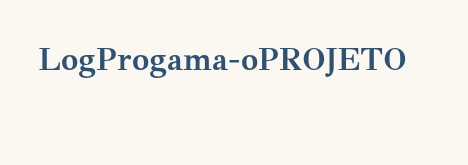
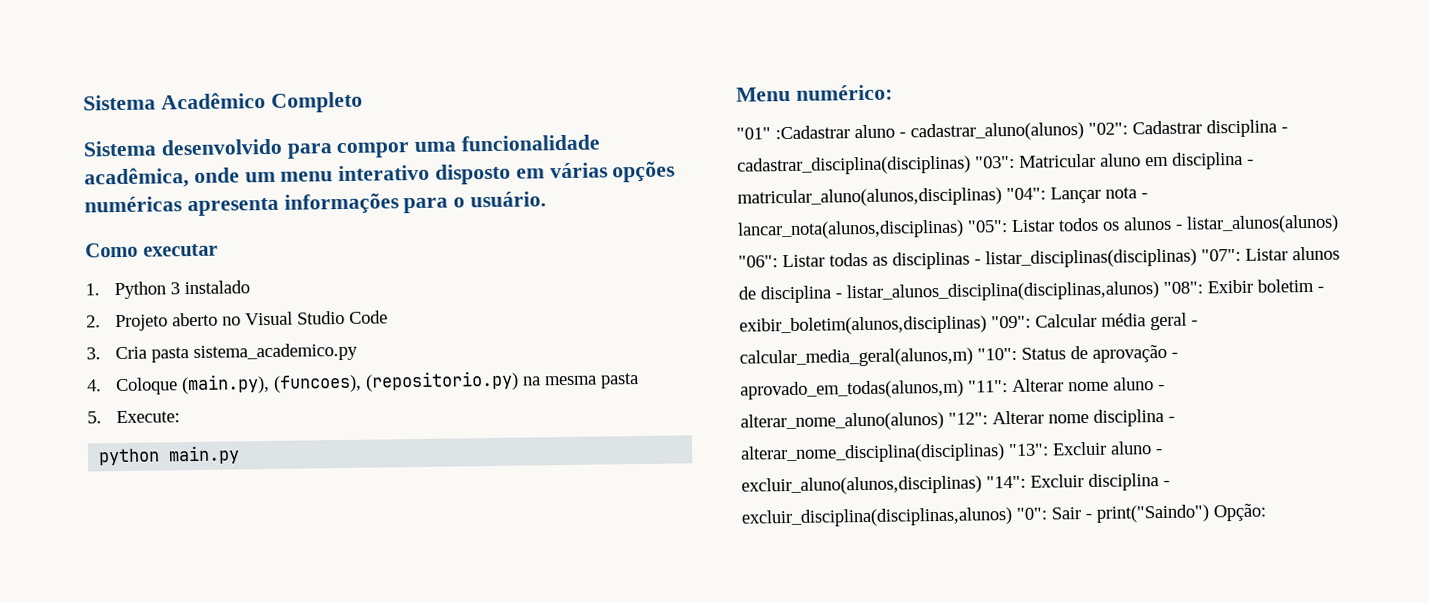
[38,48,407,78] LogProgama-oPROJETO -> [83,91,363,113] [83,134,601,159] [84,161,676,189] [84,191,547,217] [85,242,218,258] [85,280,251,300] [86,310,389,332] [86,342,359,363] [86,370,640,396] [87,410,181,424] [98,445,241,466] [736,84,893,102] [736,119,1288,142] [737,151,1254,176] [737,186,1148,208] [737,214,1339,240] [738,246,1340,270] [738,278,1324,304] [739,312,1198,336] [739,344,1178,368] [740,377,1165,400] [740,408,1175,432] [740,441,1163,464] [741,473,1170,496] [741,503,1266,528] Sistema Acadêmico Completo // Sistema desenvolvido para compor uma funcionalidade acadêmica, onde um menu interativo disposto em várias opções numéricas apresenta informações para o usuário. // Como executar // 1. Python 3 instalado // 2. Projeto aberto no Visual Studio Code // 3. Cria pasta sistema_academico.py // 4. Coloque (main.py), (funcoes), (repositorio.py) na mesma pasta // 5. Execute: // python main.py // Menu numérico: // "01" :Cadastrar aluno - cadastrar_aluno(alunos) "02": Cadastrar disciplina - cadastrar_disciplina(disciplinas) "03": Matricular aluno em disciplina - matricular_aluno(alunos,disciplinas) "04": Lançar nota - lancar_nota(alunos,disciplinas) "05": Listar todos os alunos - listar_alunos(alunos) "06": Listar todas as disciplinas - listar_disciplinas(disciplinas) "07": Listar alunos de disciplina - listar_alunos_disciplina(disciplinas,alunos) "08": Exibir boletim - exibir_boletim(alunos,disciplinas) "09": Calcular média geral - calcular_media_geral(alunos,m) "10": Status de aprovação - aprovado_em_todas(alunos,m) "11": Alterar nome aluno - alterar_nome_aluno(alunos) "12": Alterar nome disciplina - alterar_nome_disciplina(disciplinas) "13": Excluir aluno - excluir_aluno(alunos,disciplinas) "14": Excluir disciplina - excluir_disciplina(disciplinas,alunos) "0": Sair - print("Saindo") Opção:

